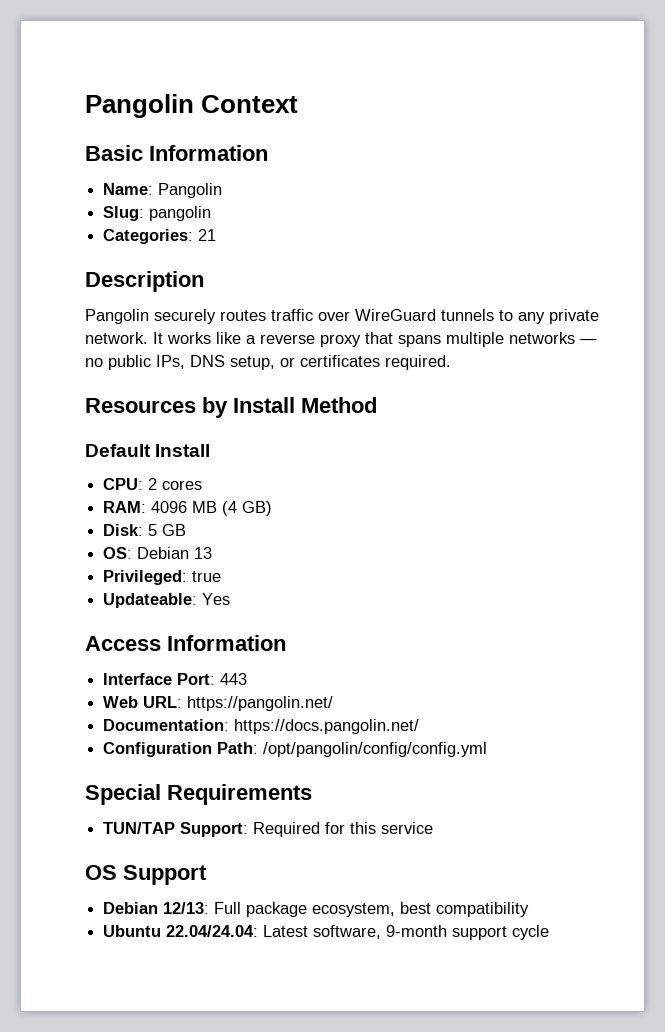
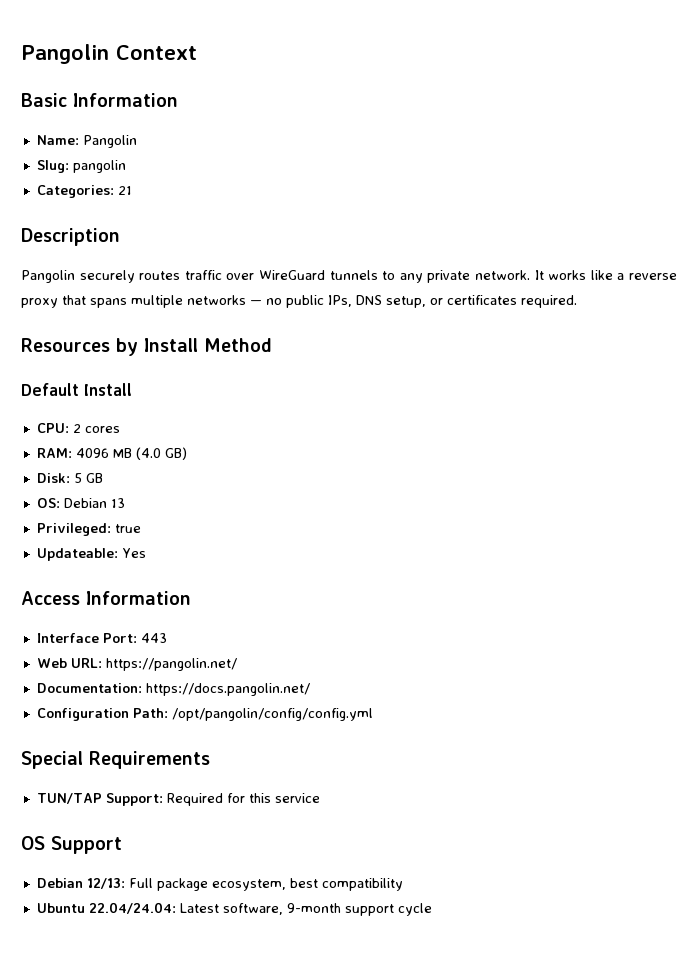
[222,501,238,516] (4 -> [135,447,161,460] (4.0

